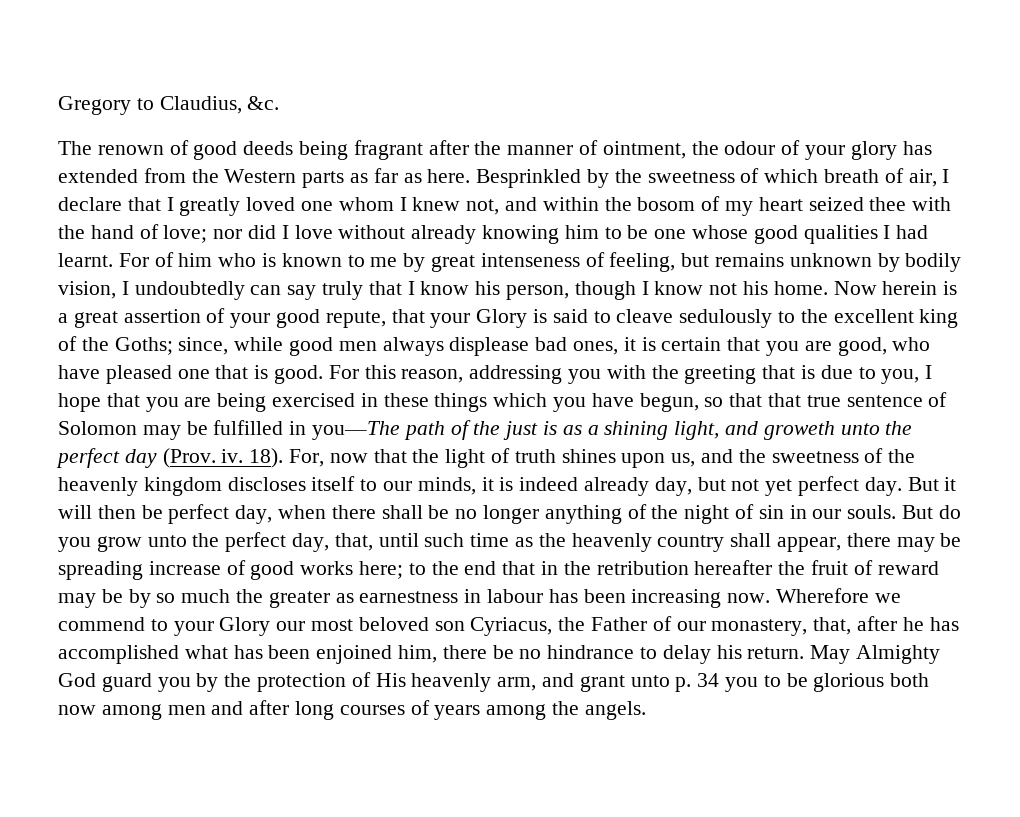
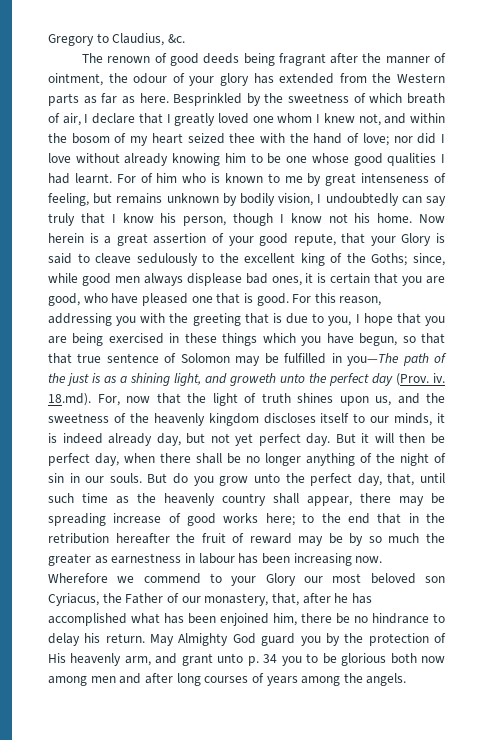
[249,448,284,468] 18). -> [48,393,91,406] 18.md).

